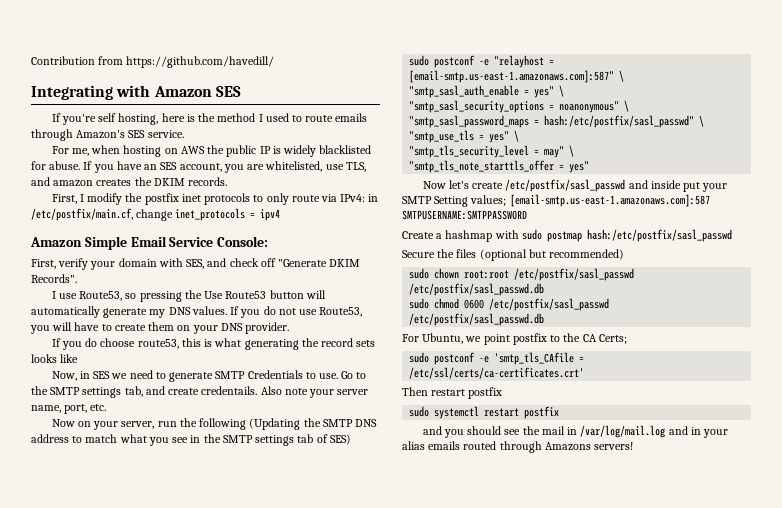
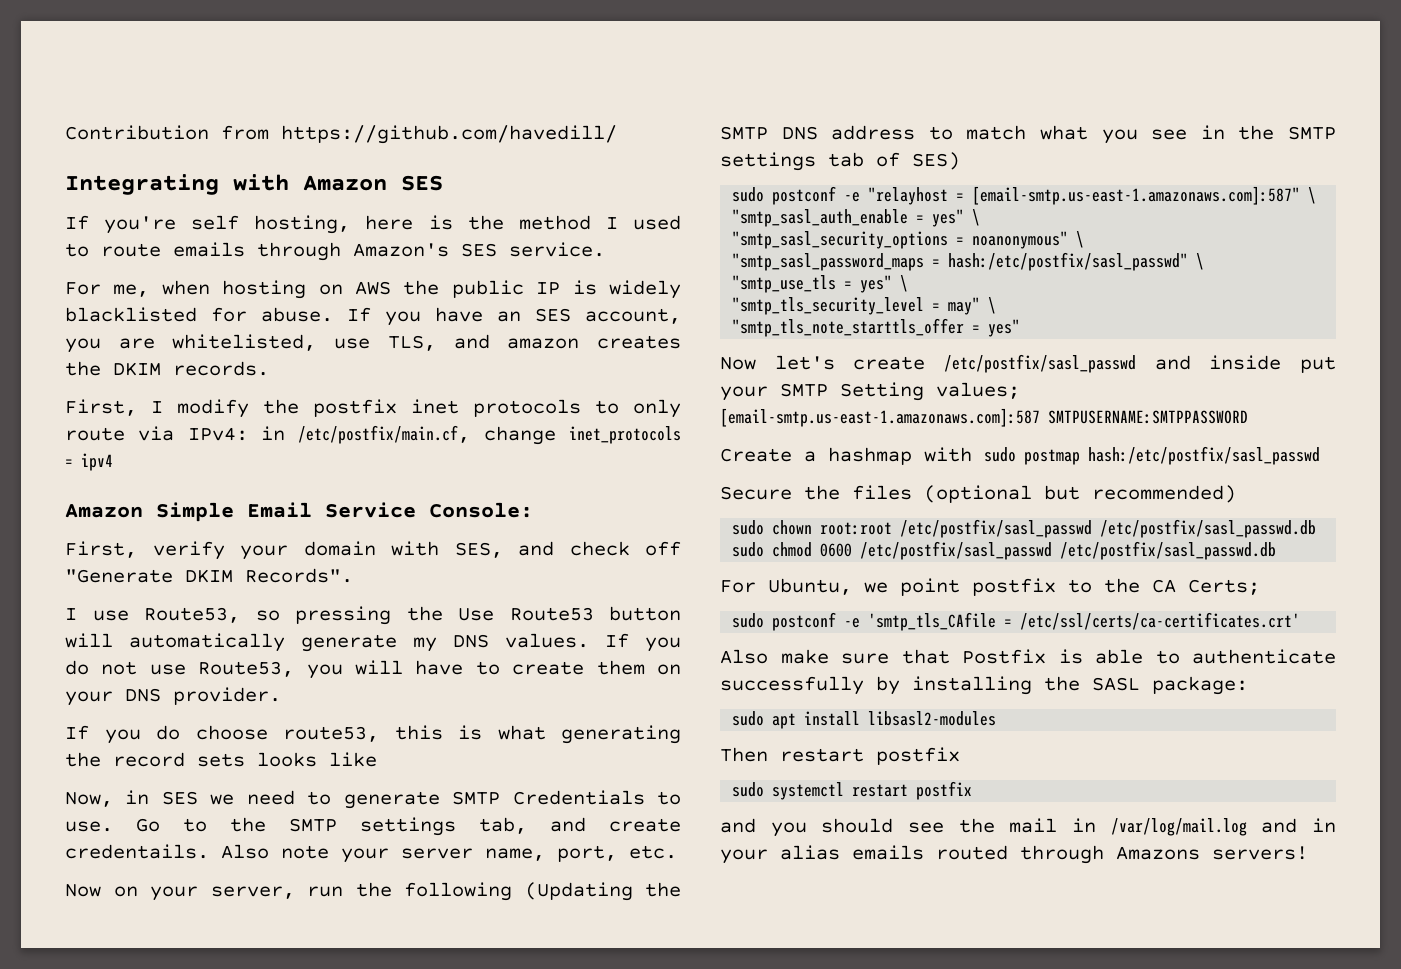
(585, 373) none -> [720,649,1336,664] [720,676,1248,695] [732,711,997,729] // Also make sure that Postfix is able to authenticate successfully by installing the SASL package: // sudo apt install libsasl2-modules

